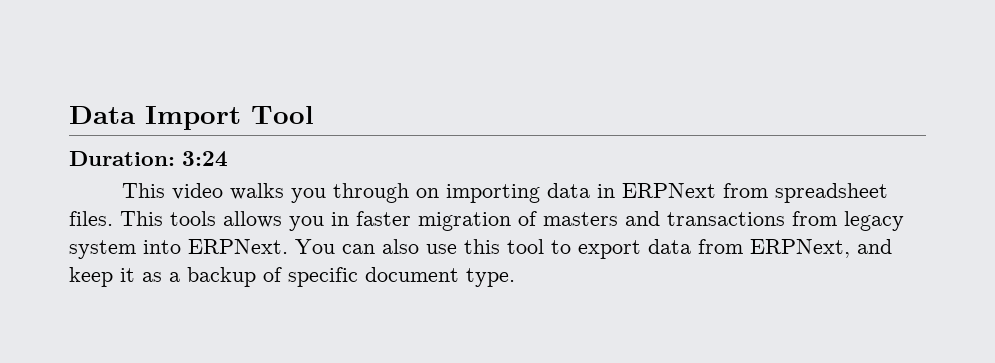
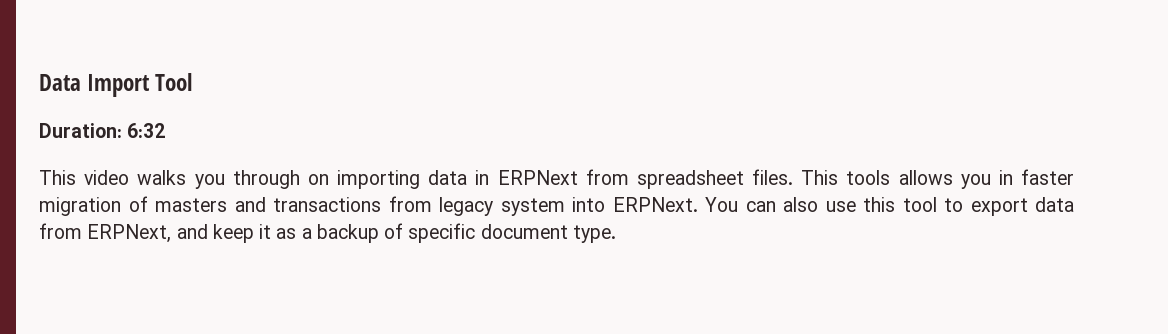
[182,151,228,167] 3:24 -> [127,123,166,138] 6:32

